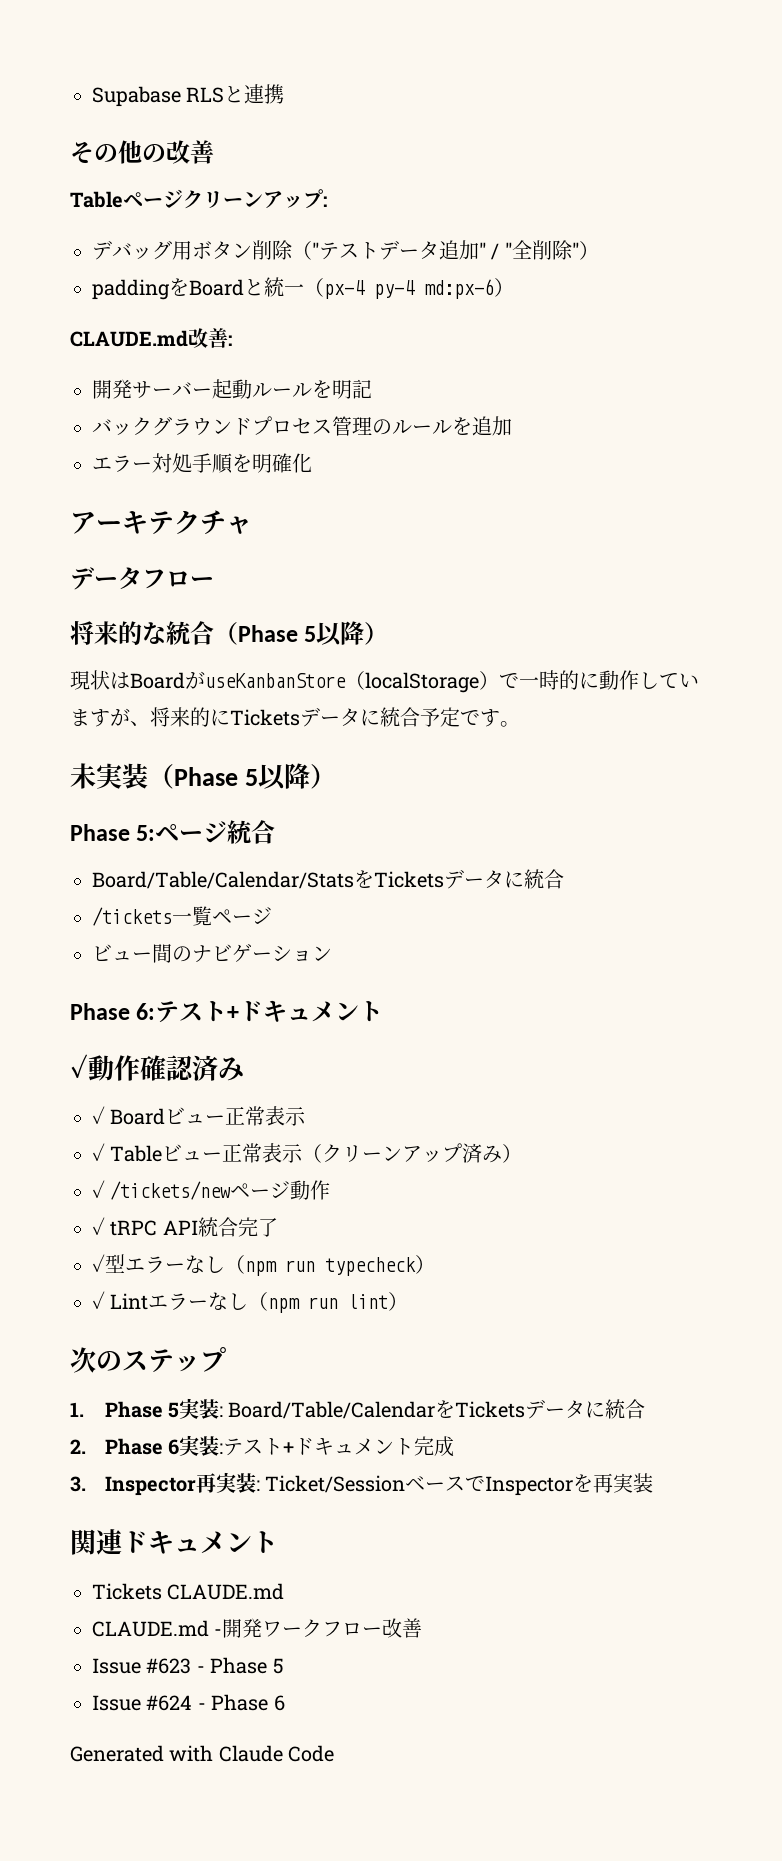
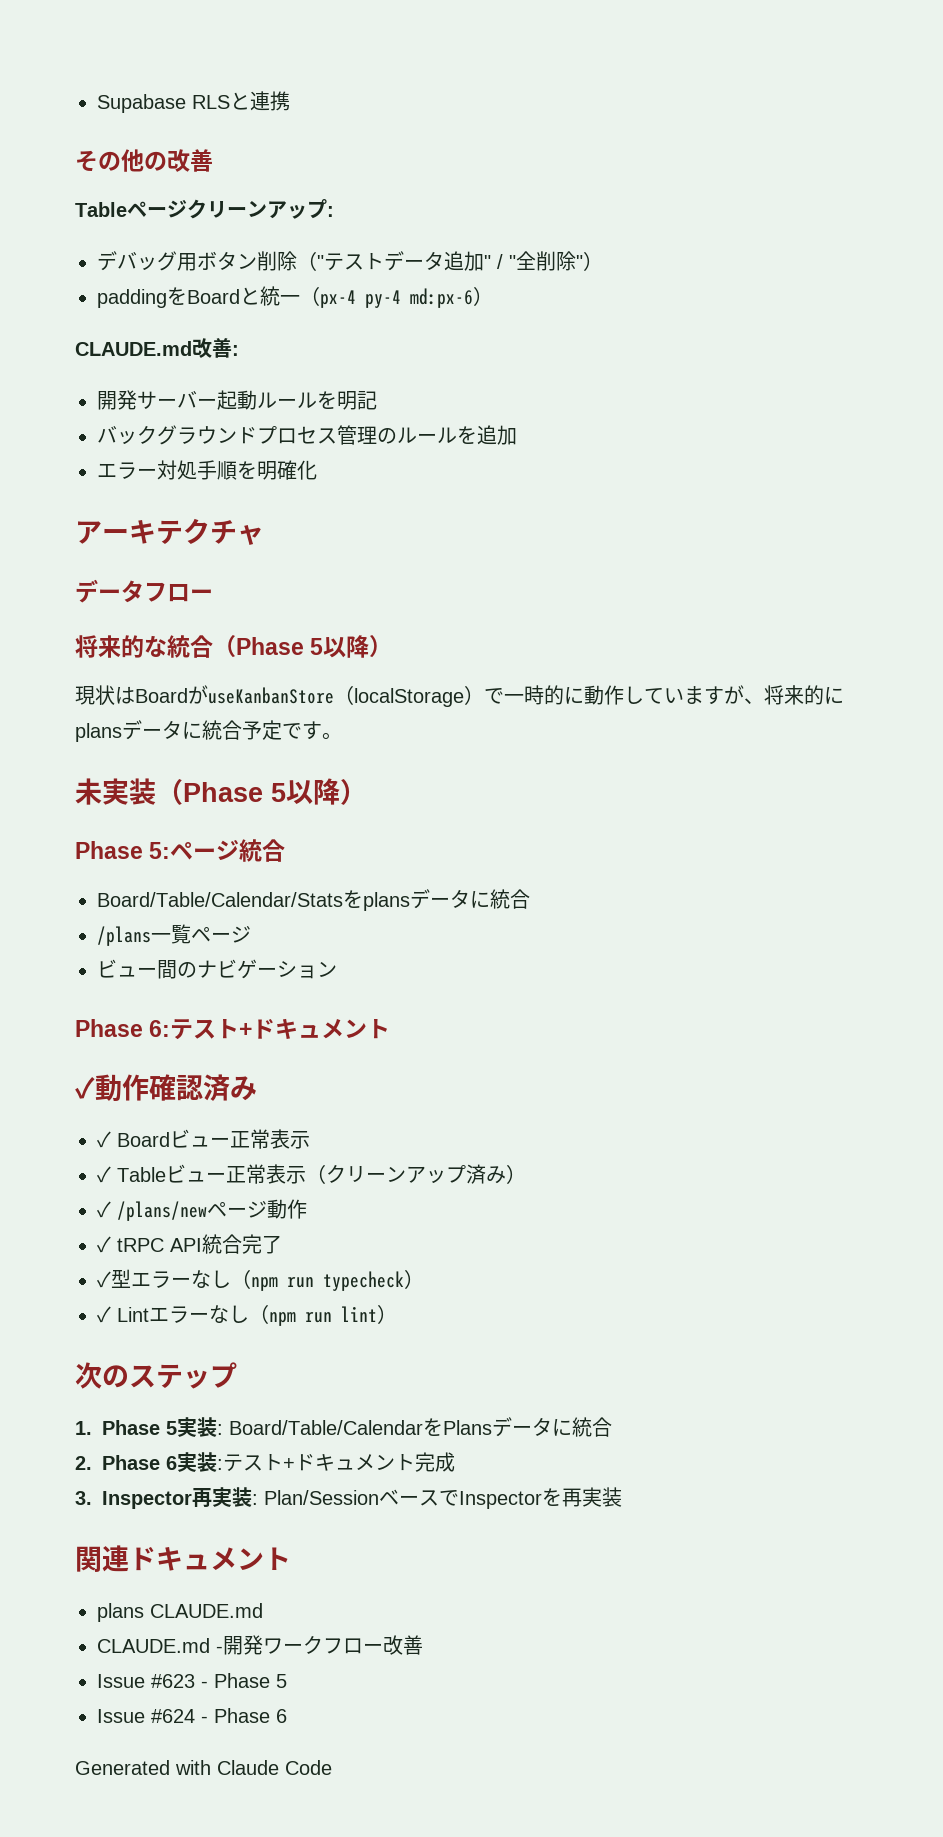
[230,709,300,726] Tickets -> [75,723,122,742] plans
[374,869,564,889] [92,907,172,926] Ticketsデータに統合 // /tickets -> [363,889,530,911] [97,926,151,946] plansデータに統合 // /plans
[110,1181,232,1200] /tickets/new -> [117,1201,207,1221] /plans/new
[455,1401,526,1418] Tickets -> [443,1420,492,1435] Plans
[265,1475,406,1493] Ticket/Session -> [264,1490,379,1505] Plan/Session
[92,1583,162,1600] Tickets -> [97,1603,144,1622] plans

